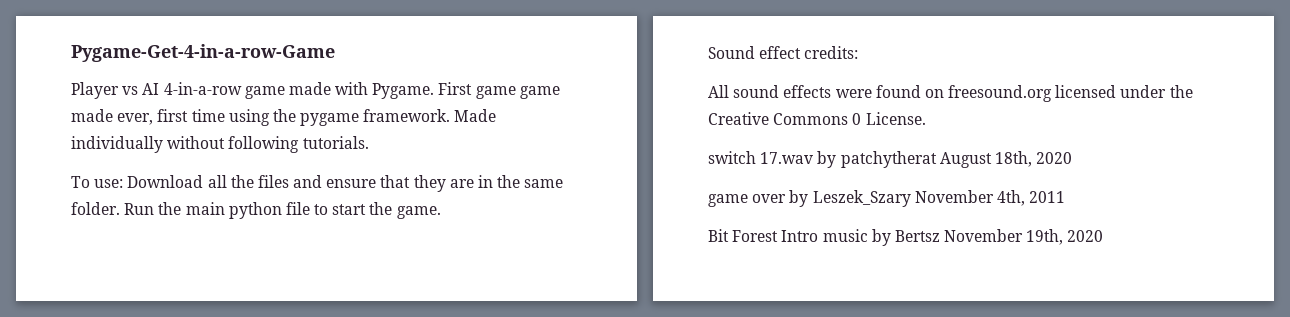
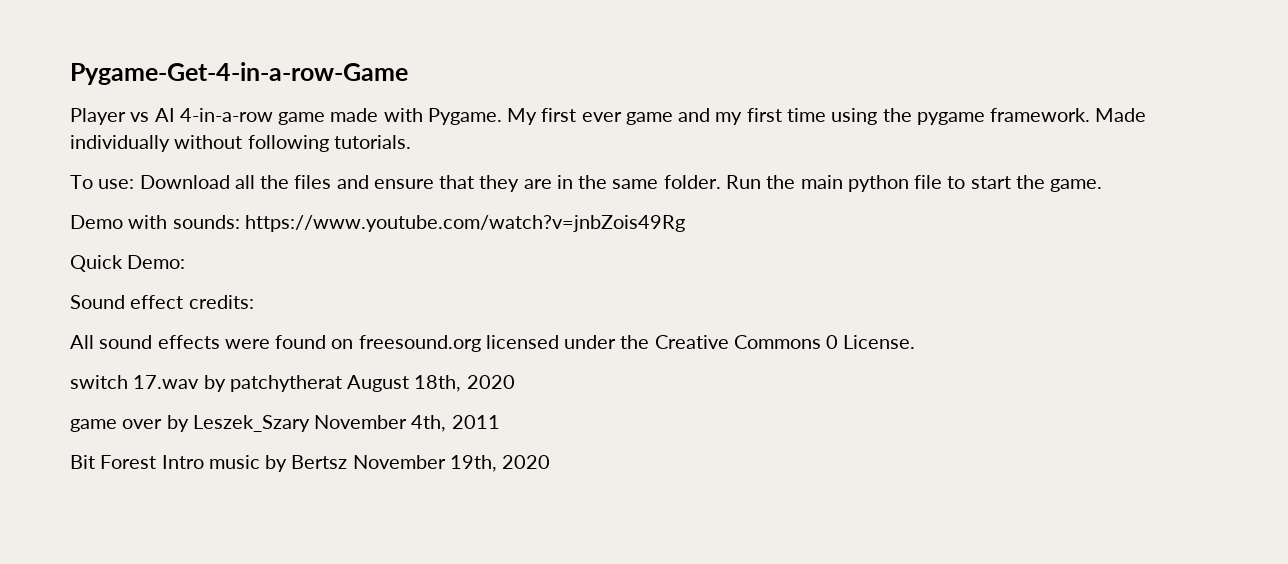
[438,82,560,99] [71,109,154,125] First game game made ever, -> [507,108,743,125] My first ever game and my
(441, 212) none -> [70,215,685,232] [70,255,186,272] // Demo with sounds: https://www.youtube.com/watch?v=jnbZois49Rg // Quick Demo:

